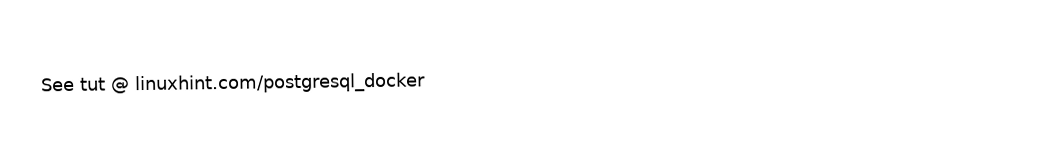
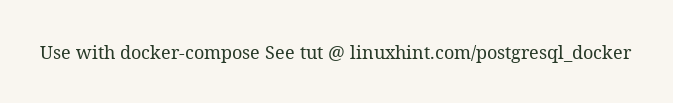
(40, 84) none -> [40,45,260,63] Use with docker-compose

